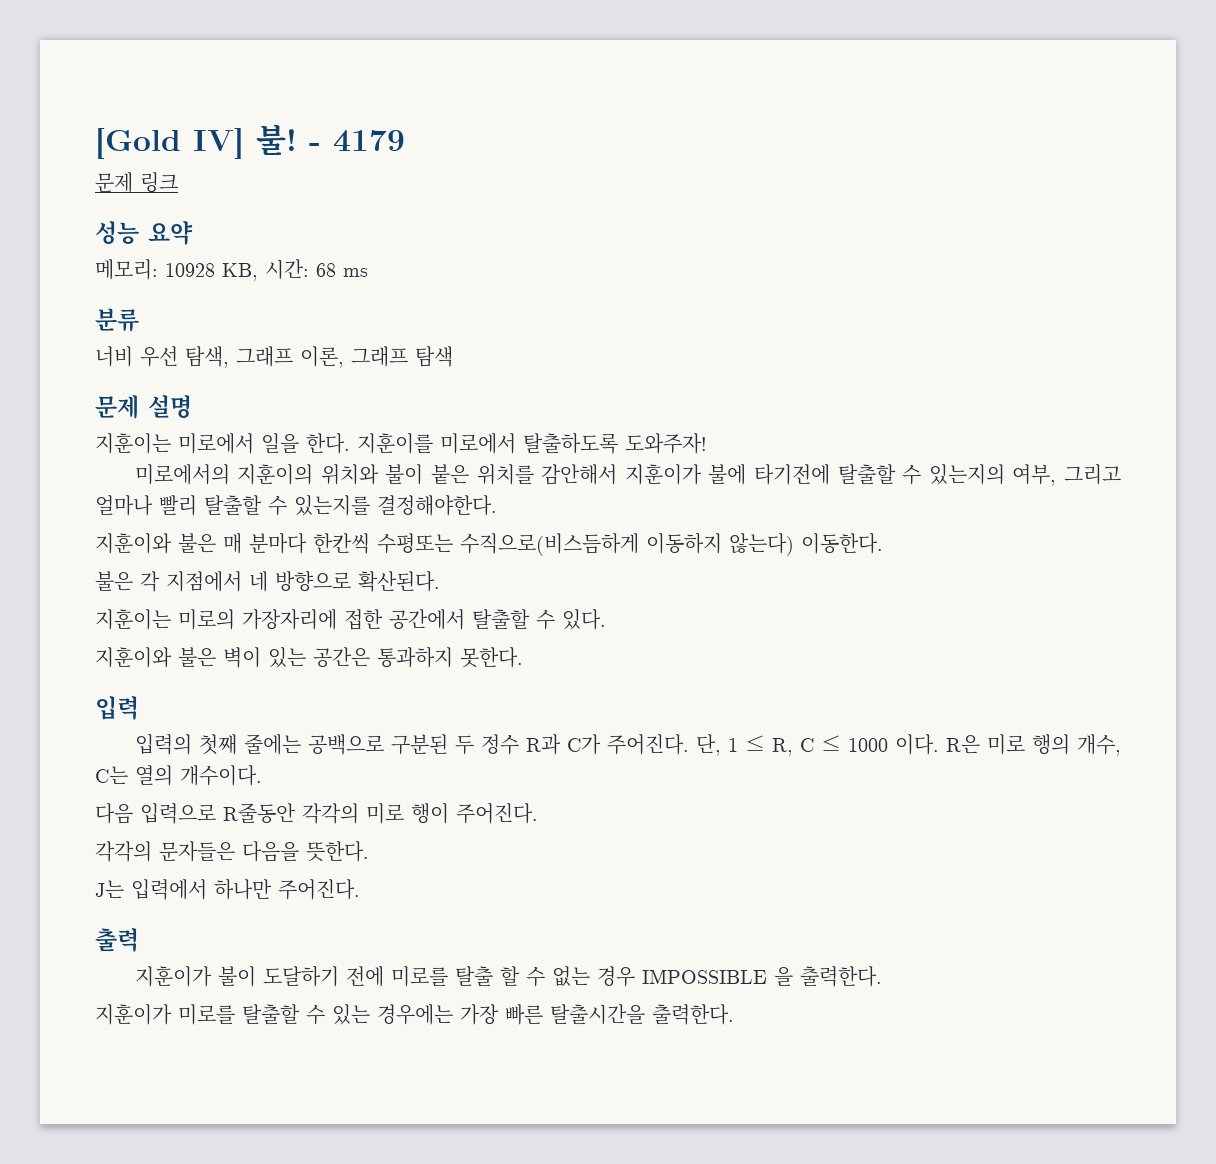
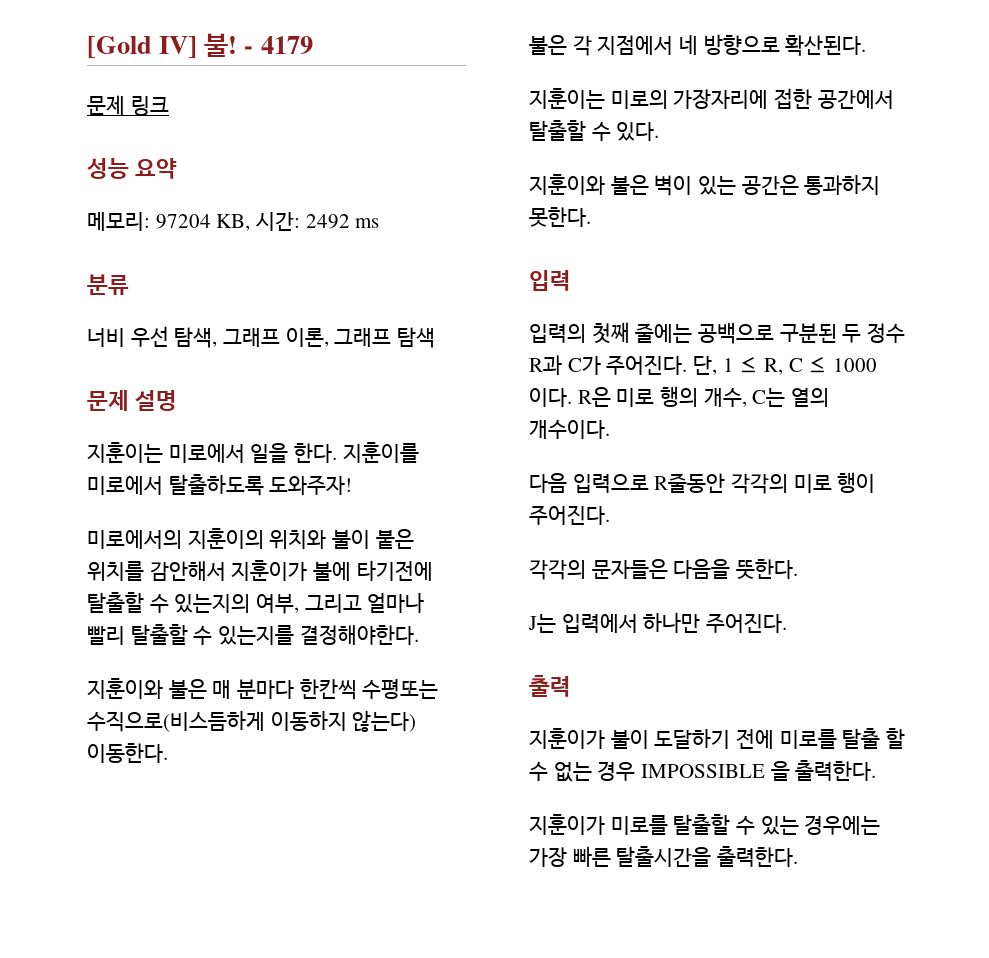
[165,263,215,277] 10928 -> [155,214,211,229] 97204
[316,263,336,277] 68 -> [305,214,350,229] 2492

